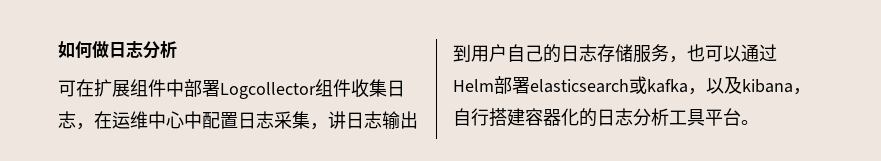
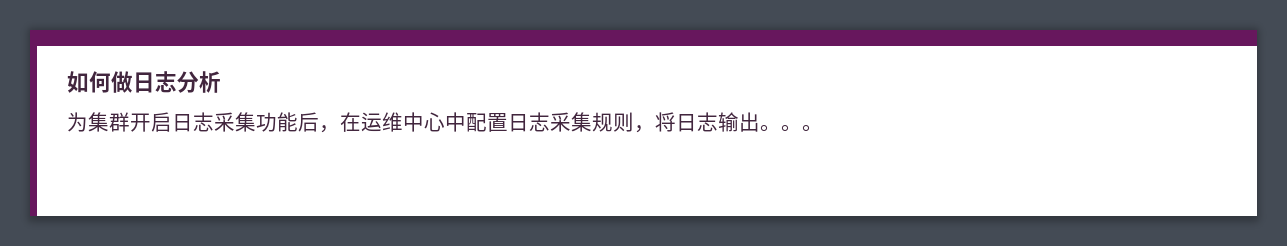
[58,79,405,99] [58,111,76,129] 可在扩展组件中部署Logcollector组件收集日志 -> [67,112,319,132] 为集群开启日志采集功能后
[310,111,418,130] [453,44,777,63] [453,76,811,95] [453,108,741,127] ，讲日志输出到用户自己的日志存储服务，也可以通过Helm部署elasticsearch或kafka，以及kibana，自行搭建容器化的日志分析工具平台 -> [592,112,802,133] 规则，将日志输出。。

